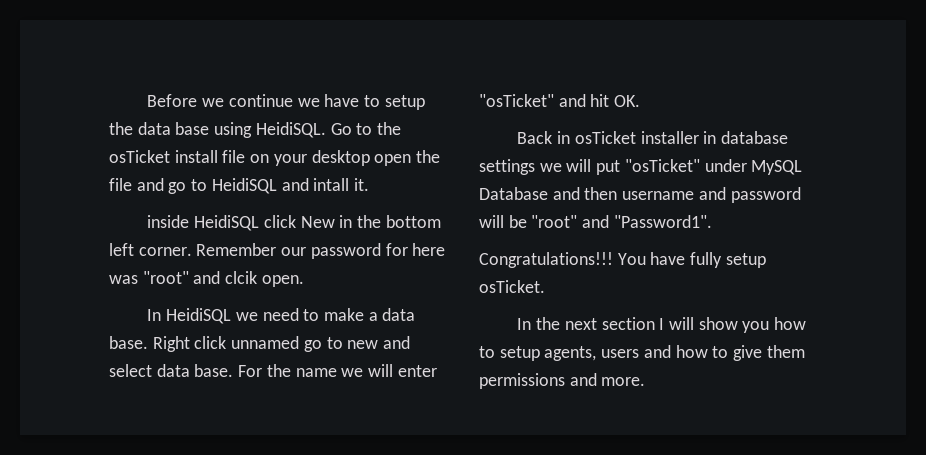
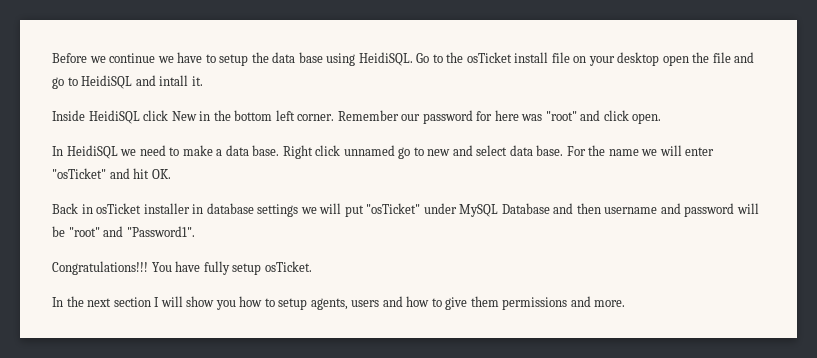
[147,215,190,228] inside -> [52,110,85,121] Inside
[225,271,258,284] clcik -> [603,110,629,121] click

